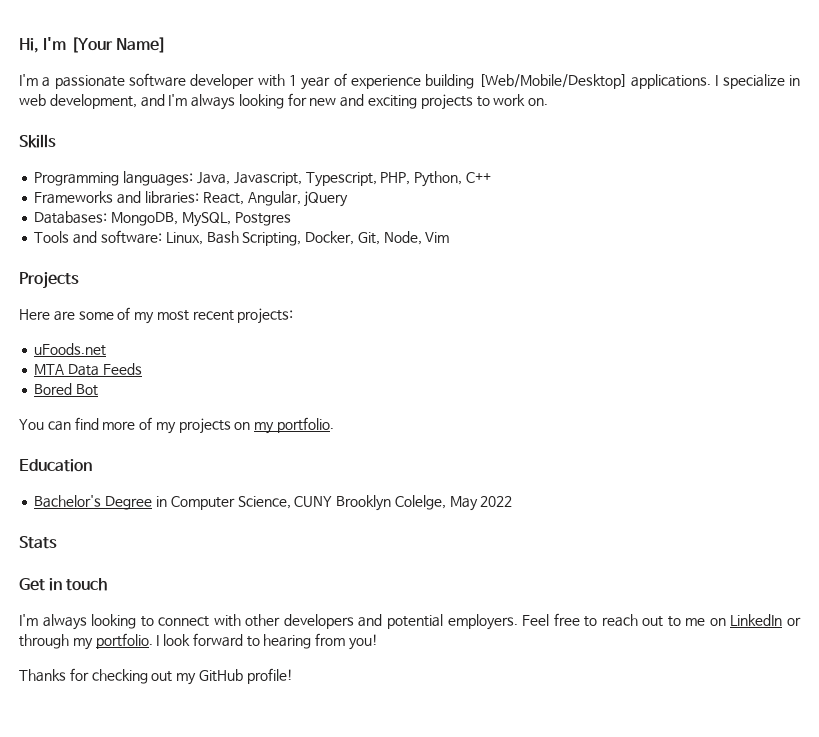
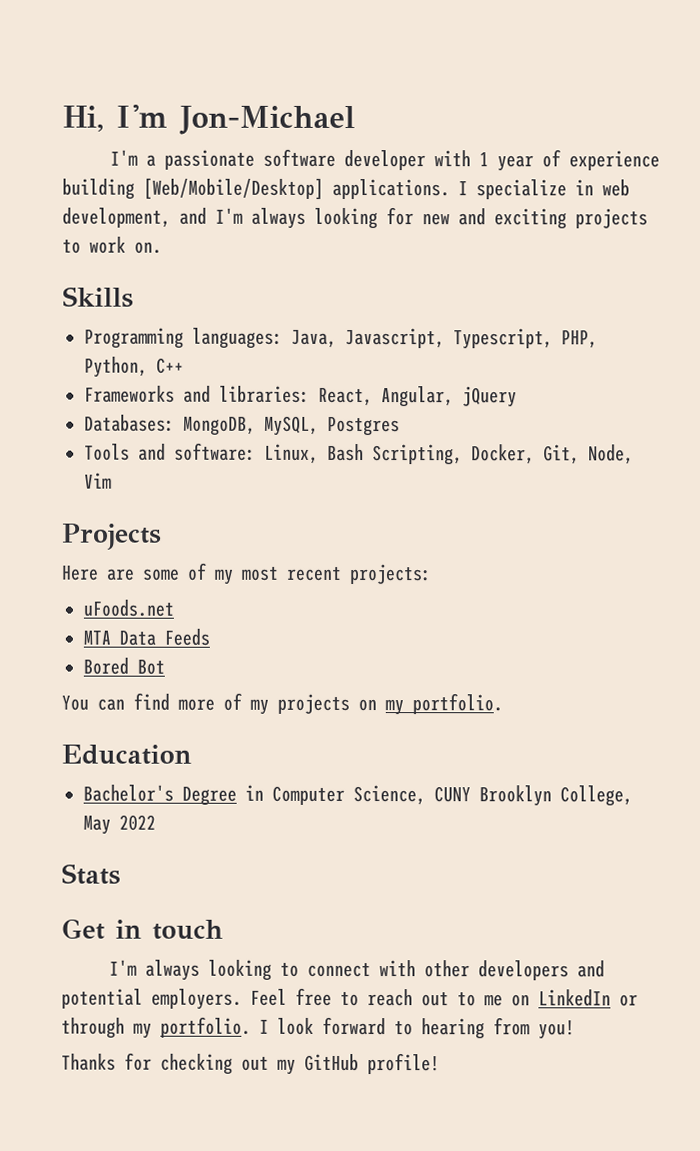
[70,37,166,53] [Your Name] -> [179,105,355,136] Jon-Michael
[394,495,446,510] Colelge, -> [560,785,633,807] College,

